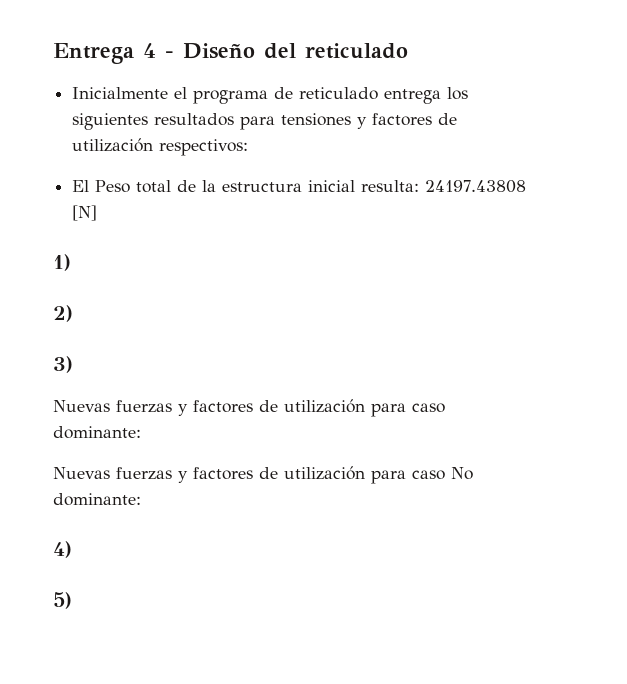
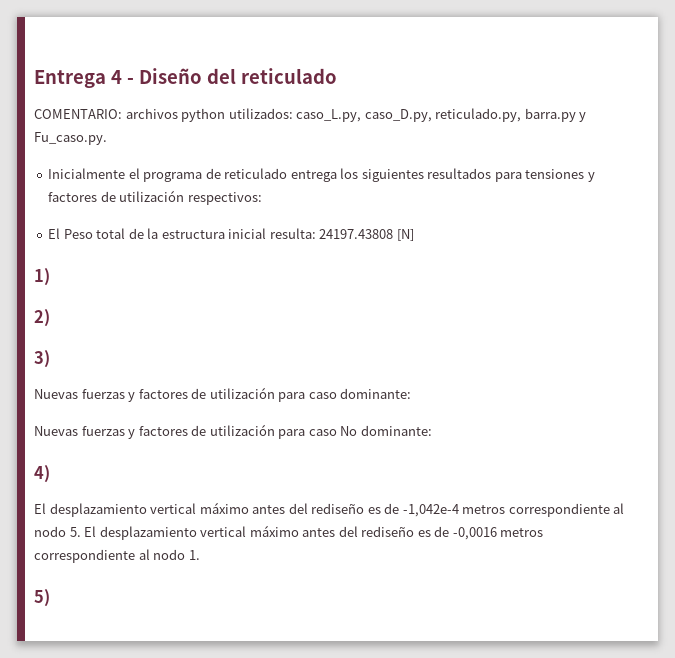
(408, 51) none -> [34,108,587,122] [34,132,107,145] // COMENTARIO: archivos python utilizados: caso_L.py, caso_D.py, reticulado.py, barra.py y Fu_caso.py.
(72, 549) none -> [34,502,625,517] [34,525,544,540] [34,549,200,563] // El desplazamiento vertical máximo antes del rediseño es de -1,042e-4 metros correspondiente al nodo 5. El desplazamiento vertical máximo antes del rediseño es de -0,0016 metros correspondiente al nodo 1.

